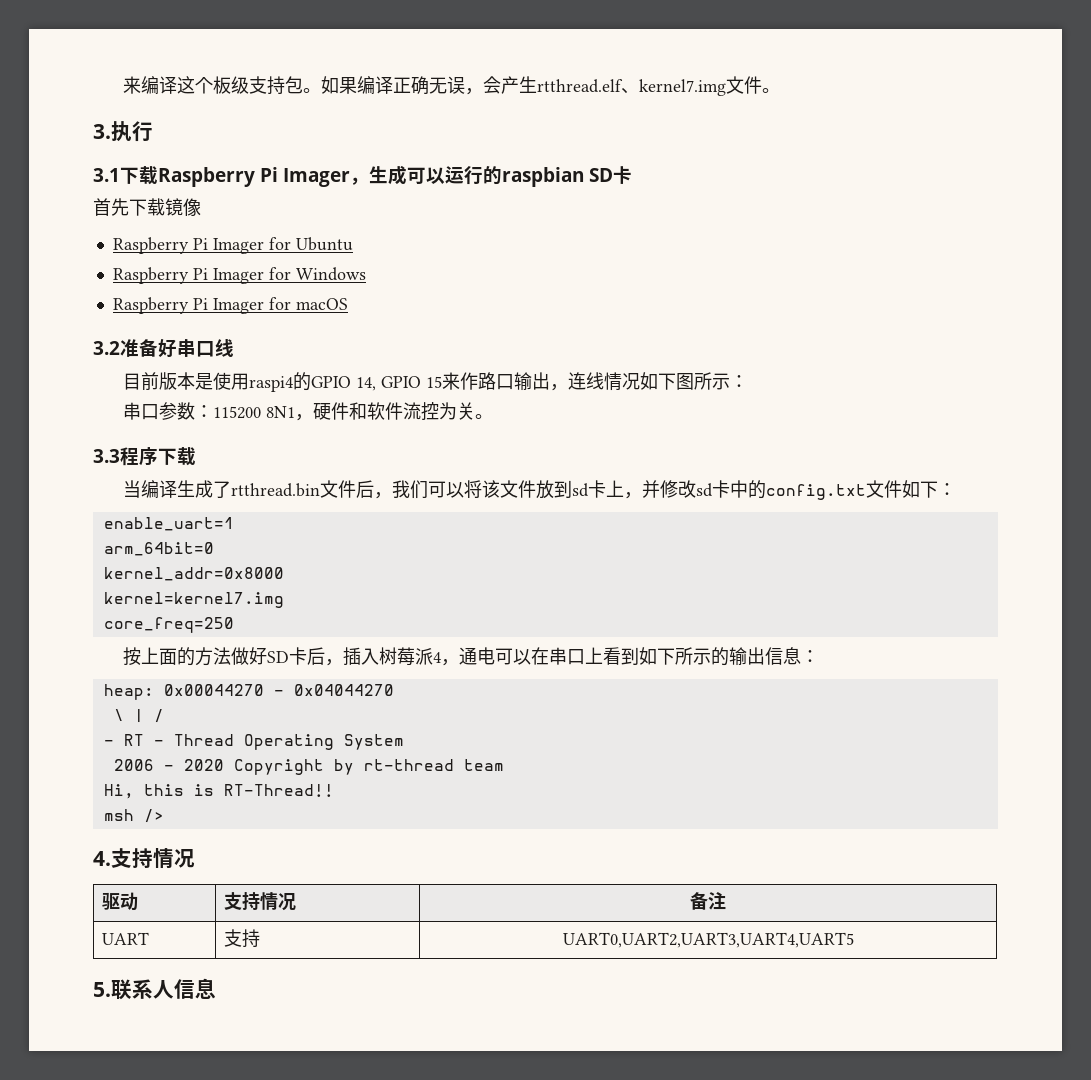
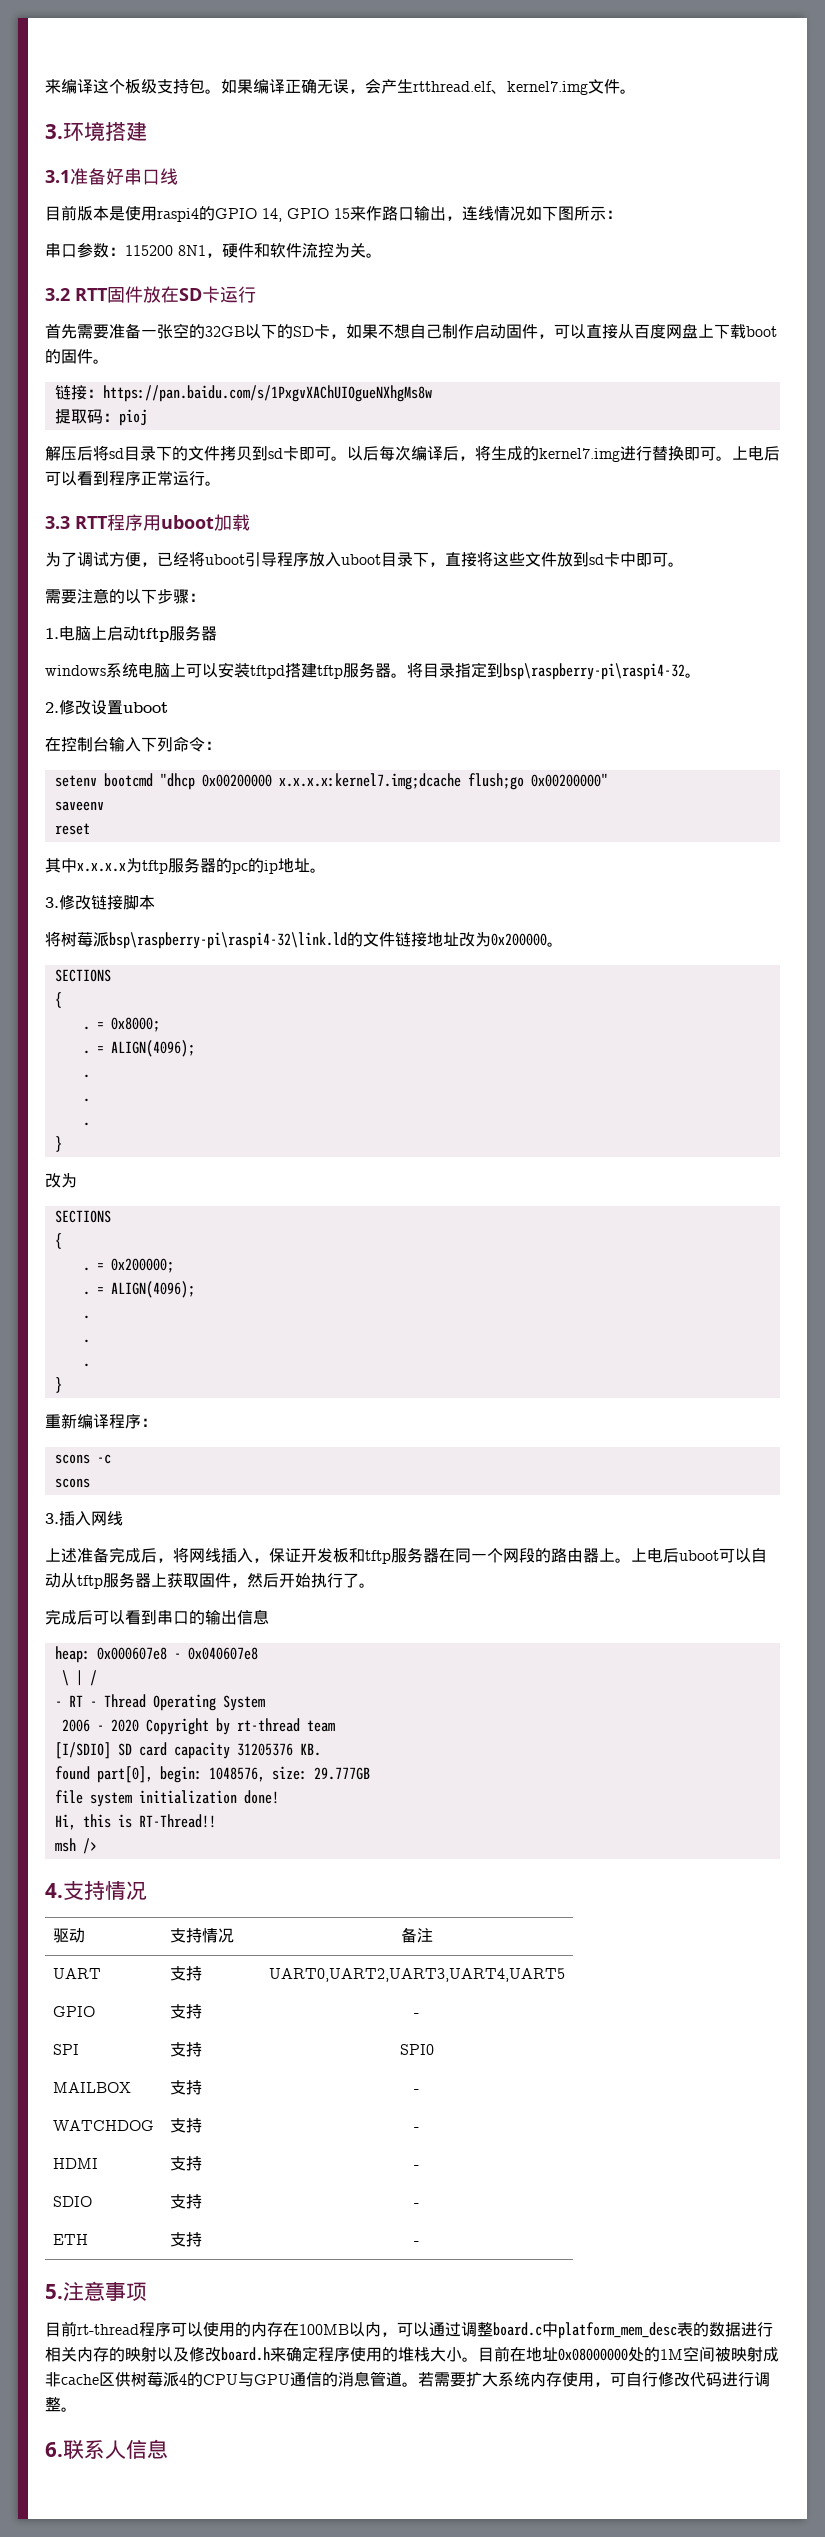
[111,121,153,142] 执行 -> [63,121,147,141] 环境搭建
[120,165,632,187] [93,198,201,216] [112,237,353,254] [112,267,366,284] [112,297,348,314] [93,341,120,355] 下载Raspberry Pi Imager，生成可以运行的raspbian SD卡 // 首先下载镜像 // Raspberry Pi Imager for Ubuntu // Raspberry Pi Imager for Windows // Raspberry Pi Imager for macOS // 3.2 -> (70, 176) none
[93,447,196,466] [123,480,957,500] [103,517,234,531] [103,542,214,556] [103,567,284,581] [103,592,284,608] [103,617,234,633] [123,647,712,666] 3.3程序下载 // 当编译生成了rtthread.bin文件后，我们可以将该文件放到sd卡上，并修改sd卡中的config.txt文件如下： // enable_uart=1 // arm_64bit=0 // kernel_addr=0x8000 // kernel=kernel7.img // core_freq=250 // 按上面的方法做好SD卡后，插入树莓派4，通电可以在串口上看到如下所示 -> [45,286,256,303] [45,323,777,339] [45,349,109,364] [54,385,432,402] [54,409,147,426] [45,445,780,462] [45,471,221,486] [45,514,250,531] [45,551,684,567] [45,588,205,604] [45,625,217,642] [45,662,701,680] [45,699,168,715] [45,736,221,752] [54,773,608,790] [54,801,104,811] [54,823,90,835] [45,857,326,874] [45,894,155,910] [45,931,563,949] [54,969,111,982] [54,992,62,1008] [82,1017,160,1032] [82,1040,195,1057] [82,1074,90,1078] [82,1098,90,1102] [82,1122,90,1126] [54,1136,62,1152] [45,1173,77,1188] [54,1210,111,1223] [54,1233,62,1249] [82,1258,174,1273] [82,1281,195,1298] [82,1315,90,1319] [82,1339,90,1343] [82,1363,90,1367] [54,1377,62,1393] [45,1413,157,1429] [54,1454,111,1464] [54,1478,90,1488] [45,1511,123,1526] [45,1547,767,1564] [45,1572,375,1589] [45,1609,189,1625] 3.2 RTT固件放在SD卡运行 // 首先需要准备一张空的32GB以下的SD卡，如果不想自己制作启动固件，可以直接从百度网盘上下载boot的固件。 // 链接：https://pan.baidu.com/s/1PxgvXAChUIOgueNXhgMs8w // 提取码：pioj // 解压后将sd目录下的文件拷贝到sd卡即可。以后每次编译后，将生成的kernel7.img进行替换即可。上电后可以看到程序正常运行。 // 3.3 RTT程序用uboot加载 // 为了调试方便，已经将uboot引导程序放入uboot目录下，直接将这些文件放到sd卡中即可。 // 需要注意的以下步骤： // 1.电脑上启动tftp服务器 // windows系统电脑上可以安装tftpd搭建tftp服务器。将目录指定到bsp\raspberry-pi\raspi4-32。 // 2.修改设置uboot // 在控制台输入下列命令： // setenv bootcmd "dhcp 0x00200000 x.x.x.x:kernel7.img;dcache flush;go 0x00200000" // saveenv // reset // 其中x.x.x.x为tftp服务器的pc的ip地址。 // 3.修改链接脚本 // 将树莓派bsp\raspberry-pi\raspi4-32\link.ld的文件链接地址改为0x200000。 // SECTIONS // { // . = 0x8000; // . = ALIGN(4096); // . // . // . // } // 改为 // SECTIONS // { // . = 0x200000; // . = ALIGN(4096); // . // . // . // } // 重新编译程序： // scons -c // scons // 3.插入网线 // 上述准备完成后，将网线插入，保证开发板和tftp服务器在同一个网段的路由器上。上电后uboot可以自动从tftp服务器上获取固件，然后开始执行了。 // 完成后可以看到串口
[801,650,820,663] ： -> (269, 1617) none
[163,684,394,696] 0x00044270 - 0x04044270 -> [96,1647,258,1660] 0x000607e8 - 0x040607e8
(504, 765) none -> [54,1742,321,1759] [54,1766,370,1783] [54,1790,279,1807] // [I/SDIO] SD card capacity 31205376 KB. // found part[0], begin: 1048576, size: 29.777GB // file system initialization done!
[93,982,111,997] // 5. -> [52,2006,95,2017] [169,2004,202,2019] [414,2013,419,2017] [52,2044,79,2055] [169,2042,202,2057] [399,2044,434,2055] [52,2082,131,2093] [169,2080,202,2095] [414,2089,419,2093] [52,2120,154,2131] [169,2118,202,2133] [414,2127,419,2131] [52,2158,98,2169] [169,2156,202,2171] [414,2165,419,2169] [52,2196,92,2207] [169,2194,202,2209] [414,2203,419,2207] [52,2234,88,2245] [169,2232,202,2247] [414,2241,419,2245] [45,2281,147,2301] [45,2321,773,2339] [45,2346,779,2362] [45,2371,770,2387] [45,2397,77,2412] [45,2442,63,2457] // GPIO | 支持 | - // SPI | 支持 | SPI0 // MAILBOX | 支持 | - // WATCHDOG | 支持 | - // HDMI | 支持 | - // SDIO | 支持 | - // ETH | 支持 | - // 5.注意事项 // 目前rt-thread程序可以使用的内存在100MB以内，可以通过调整board.c中platform_mem_desc表的数据进行相关内存的映射以及修改board.h来确定程序使用的堆栈大小。目前在地址0x08000000处的1M空间被映射成非cache区供树莓派4的CPU与GPU通信的消息管道。若需要扩大系统内存使用，可自行修改代码进行调整。 // 6.

